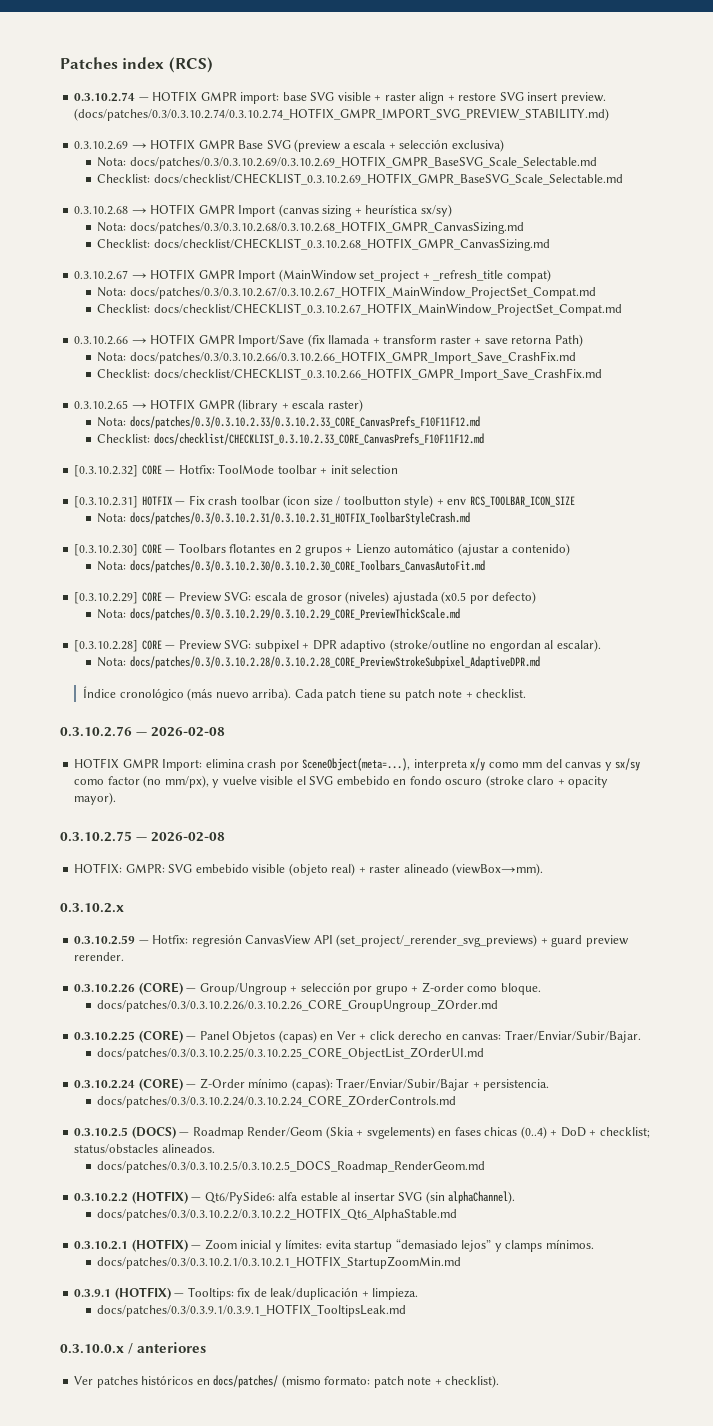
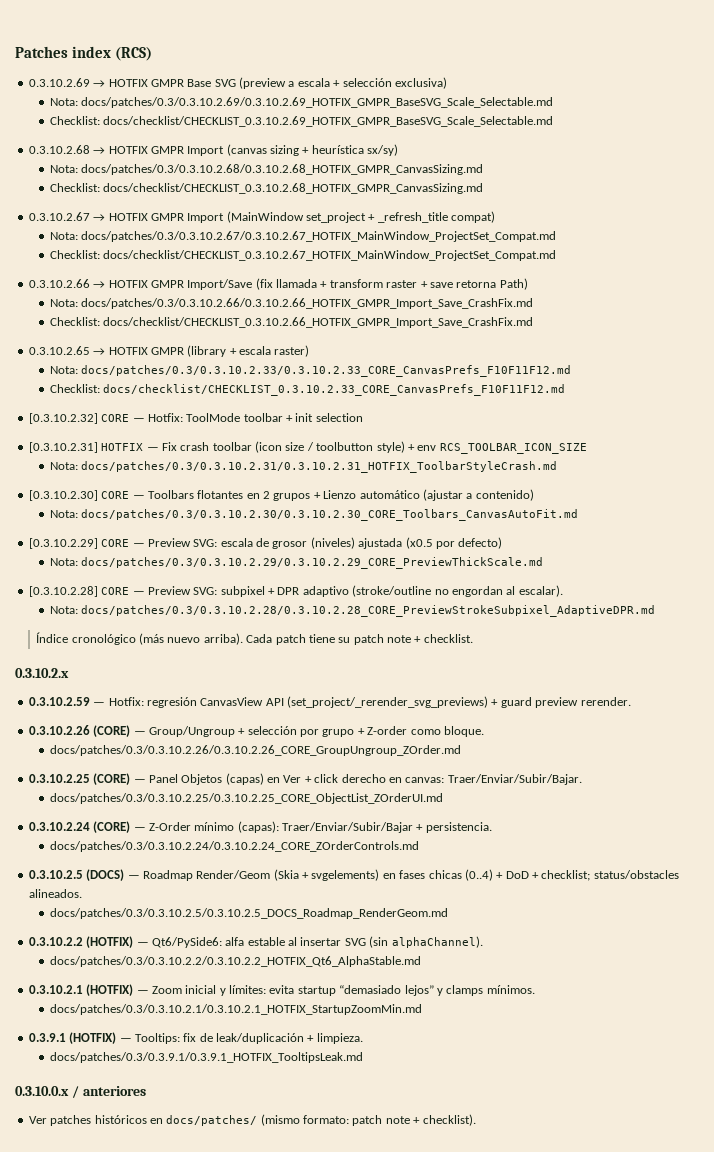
[74,91,606,104] [74,108,610,121] // 0.3.10.2.74 — HOTFIX GMPR import: base SVG visible + raster align + restore SVG insert preview. (docs/patches/0.3/0.3.10.2.74/0.3.10.2.74_HOTFIX_GMPR_IMPORT_SVG_PREVIEW_STABILITY.md) -> (153, 54) none
[60,726,226,737] [74,758,641,771] [74,775,609,788] [74,792,117,805] [60,831,226,842] [74,863,544,876] // 0.3.10.2.76 — 2026-02-08 // HOTFIX GMPR Import: elimina crash por SceneObject(meta=...), interpreta x/y como mm del canvas y sx/sy como factor (no mm/px), y vuelve visible el SVG embebido en fondo oscuro (stroke claro + opacity mayor). // 0.3.10.2.75 — 2026-02-08 // HOTFIX: GMPR: SVG embebido visible (objeto real) + raster alineado (viewBox→mm). -> (473, 638) none

